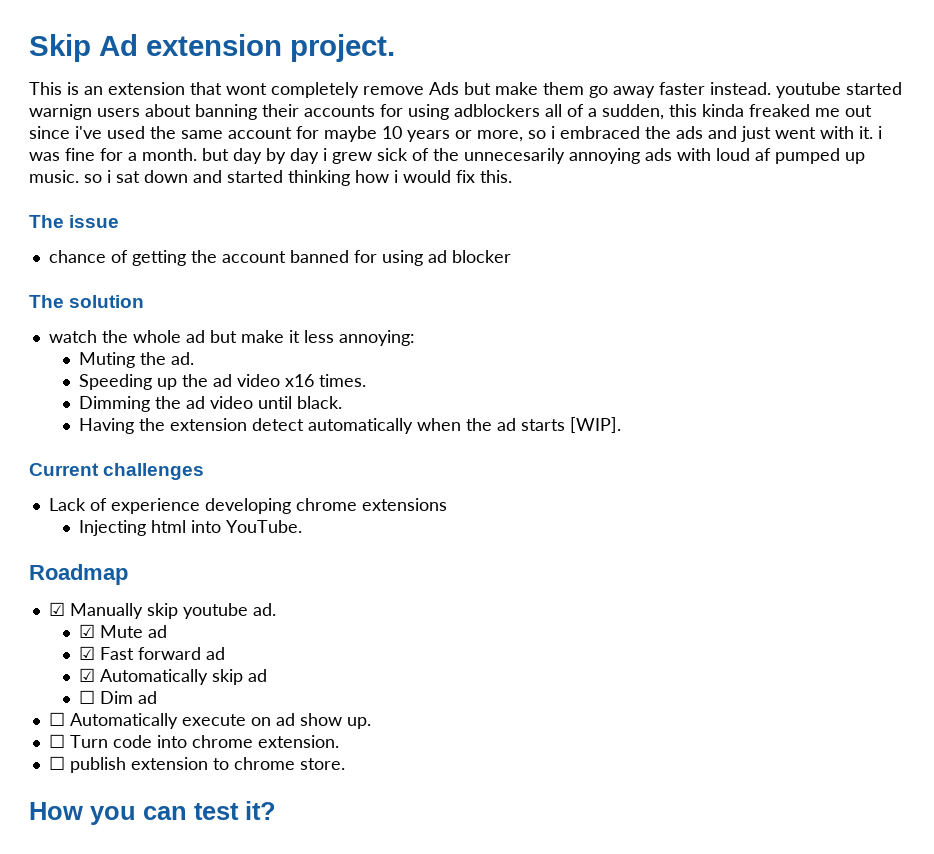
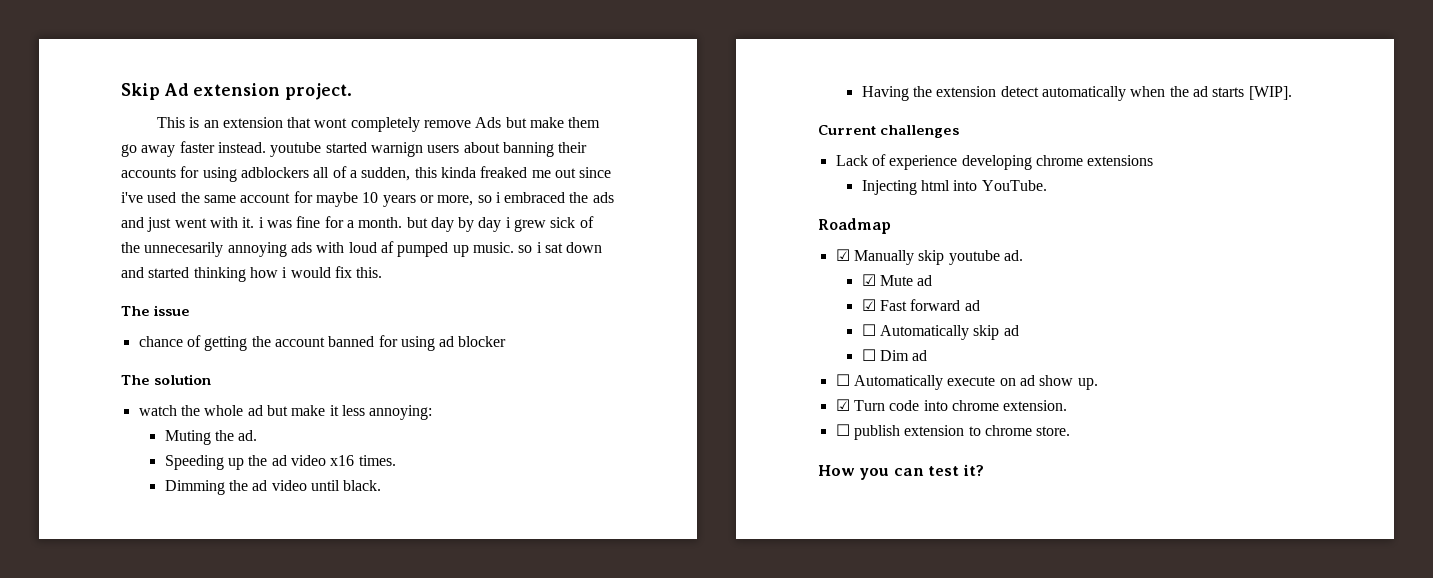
[78,668,95,682] ☑ -> [861,324,876,336] ☐
[48,734,65,748] ☐ -> [835,399,850,411] ☑

